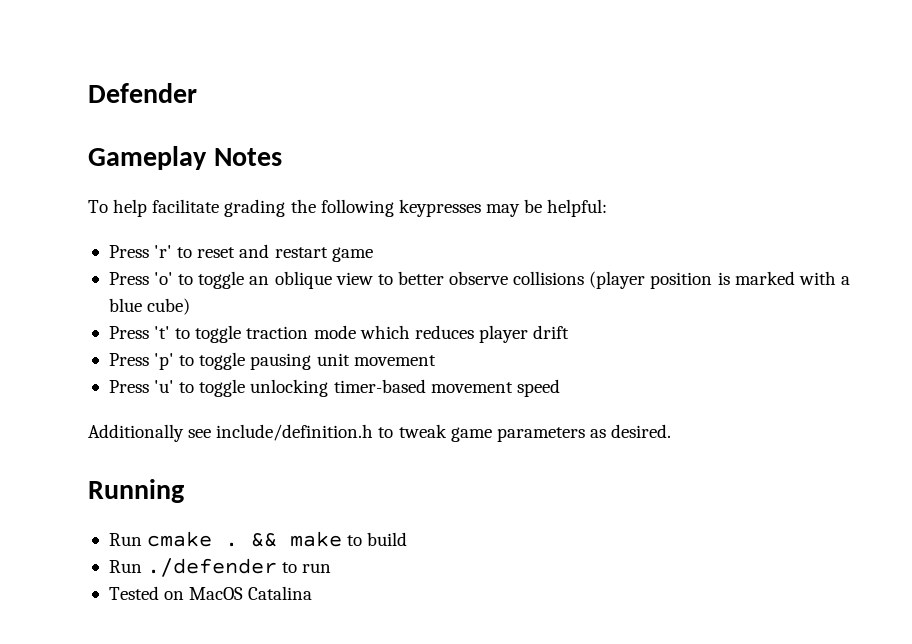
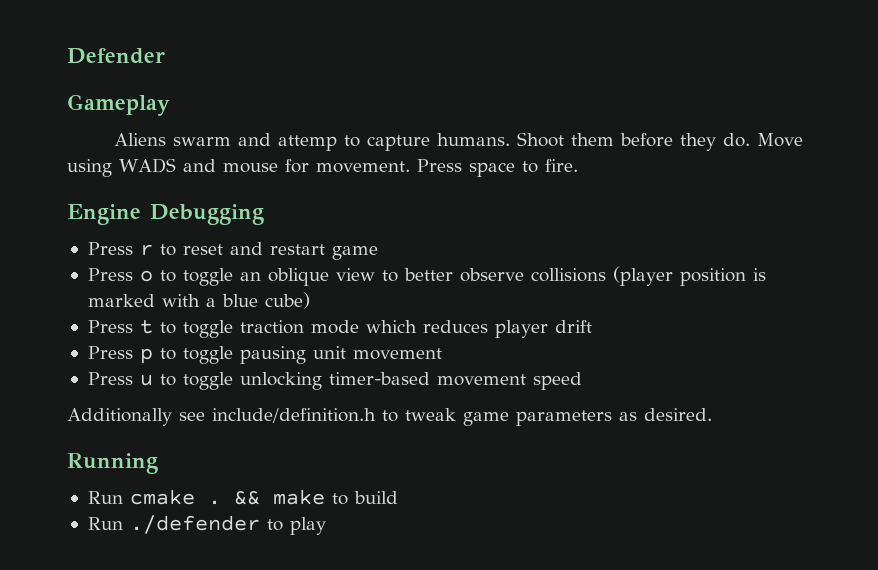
[213,148,282,166] [88,199,608,217] [108,245,173,258] Notes // To help facilitate grading the following keypresses may be helpful: // Press 'r' -> [113,132,803,151] [67,158,578,177] [67,204,264,225] [87,242,153,256] // Aliens swarm and attemp to capture humans. Shoot them before they do. Move using WADS and mouse for movement. Press space to fire. // Engine Debugging // Press r
[154,272,174,285] 'o' -> [139,270,153,282] o
[154,326,171,339] 't' -> [139,320,153,334] t
[154,353,175,370] 'p' -> [139,348,153,364] p
[154,380,175,393] 'u' -> [139,374,153,386] u
[302,563,332,573] [108,586,313,600] run // Tested on MacOS Catalina -> [289,517,326,535] play

